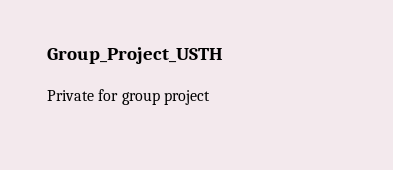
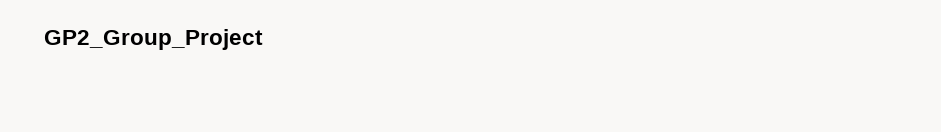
[47,47,223,64] [47,89,210,105] Group_Project_USTH // Private for group project -> [44,29,263,50] GP2_Group_Project

